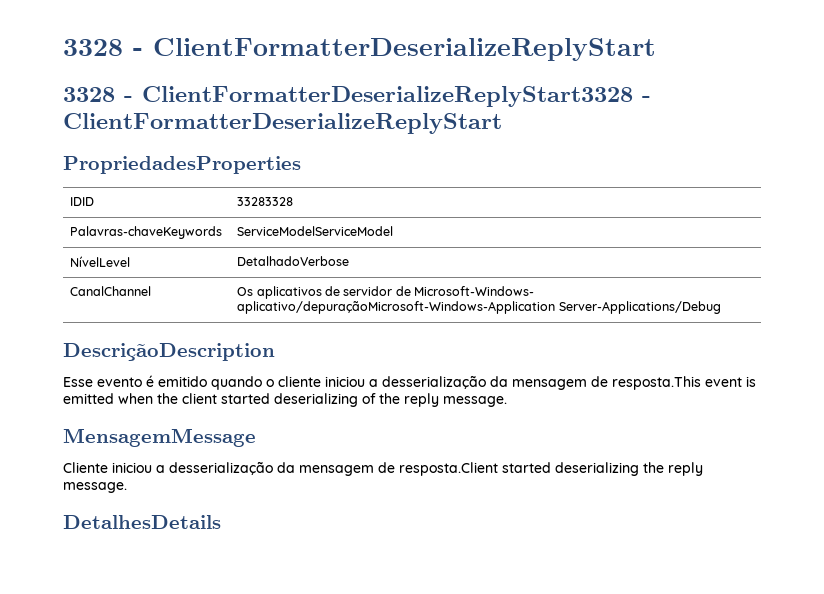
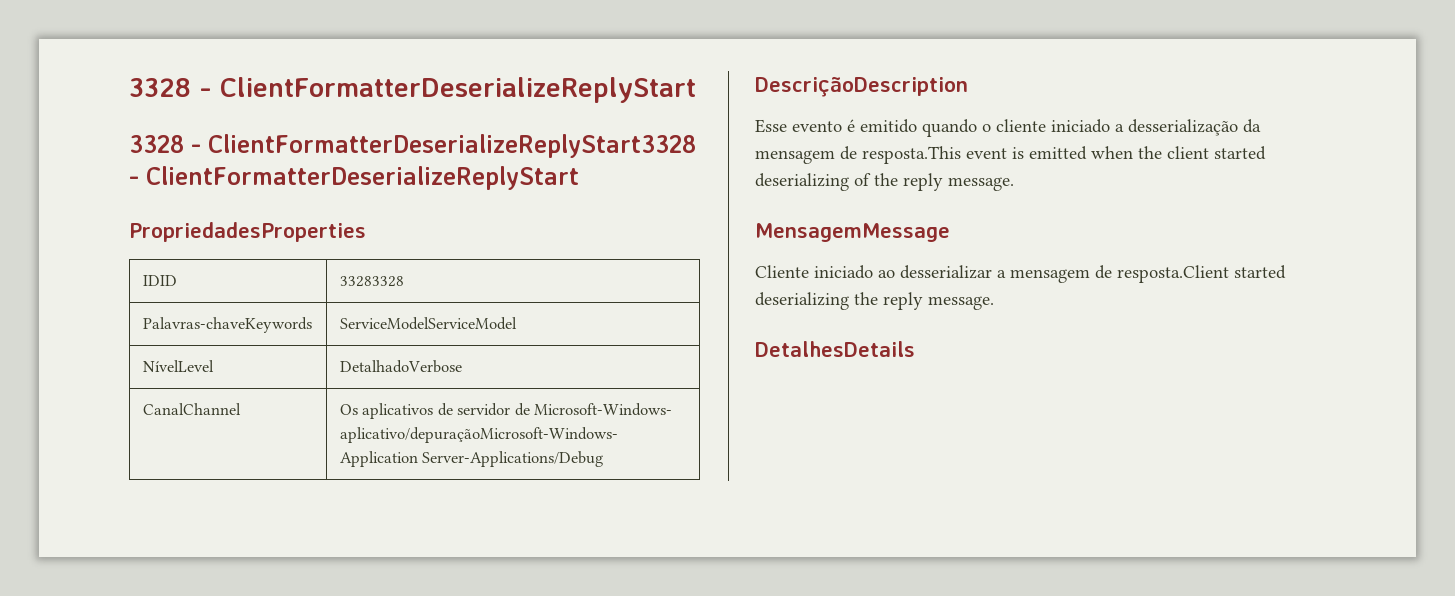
[325,376,365,387] iniciou -> [1051,119,1110,133] iniciado
[112,461,295,475] iniciou a desserialização da -> [814,265,1006,279] iniciado ao desserializar a

